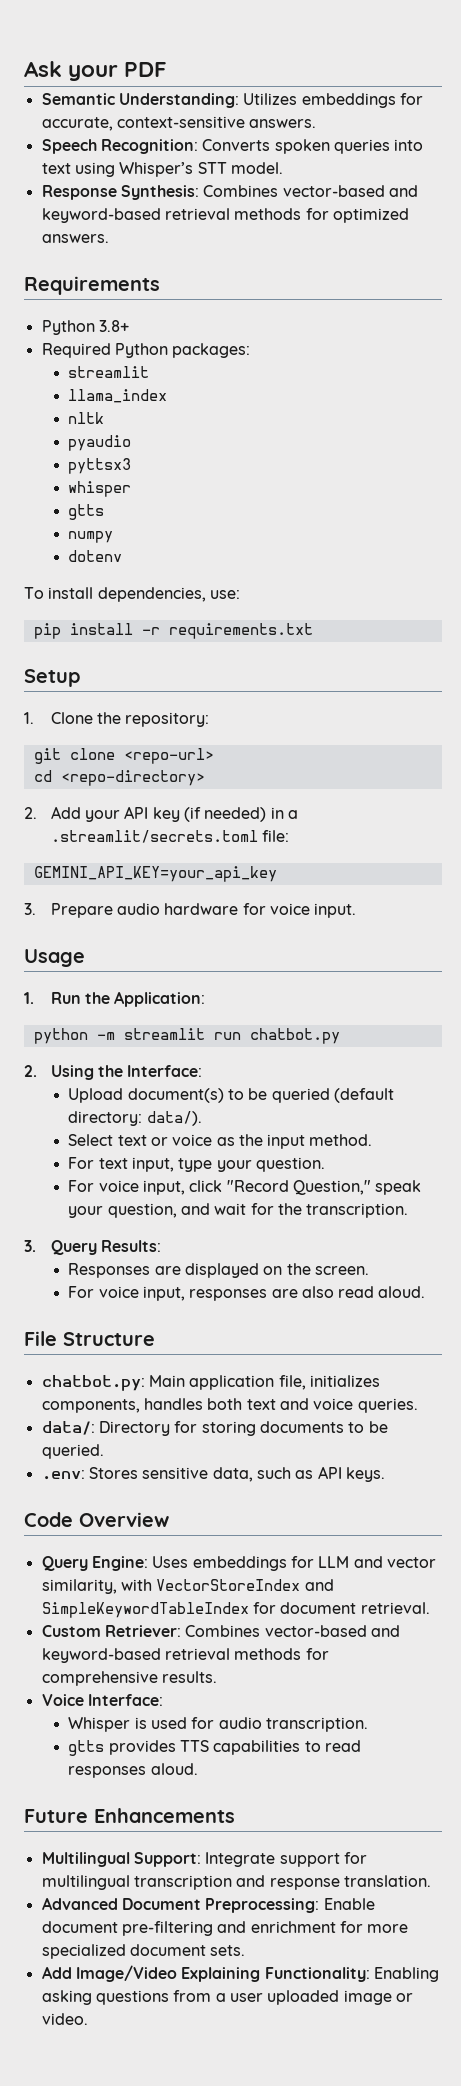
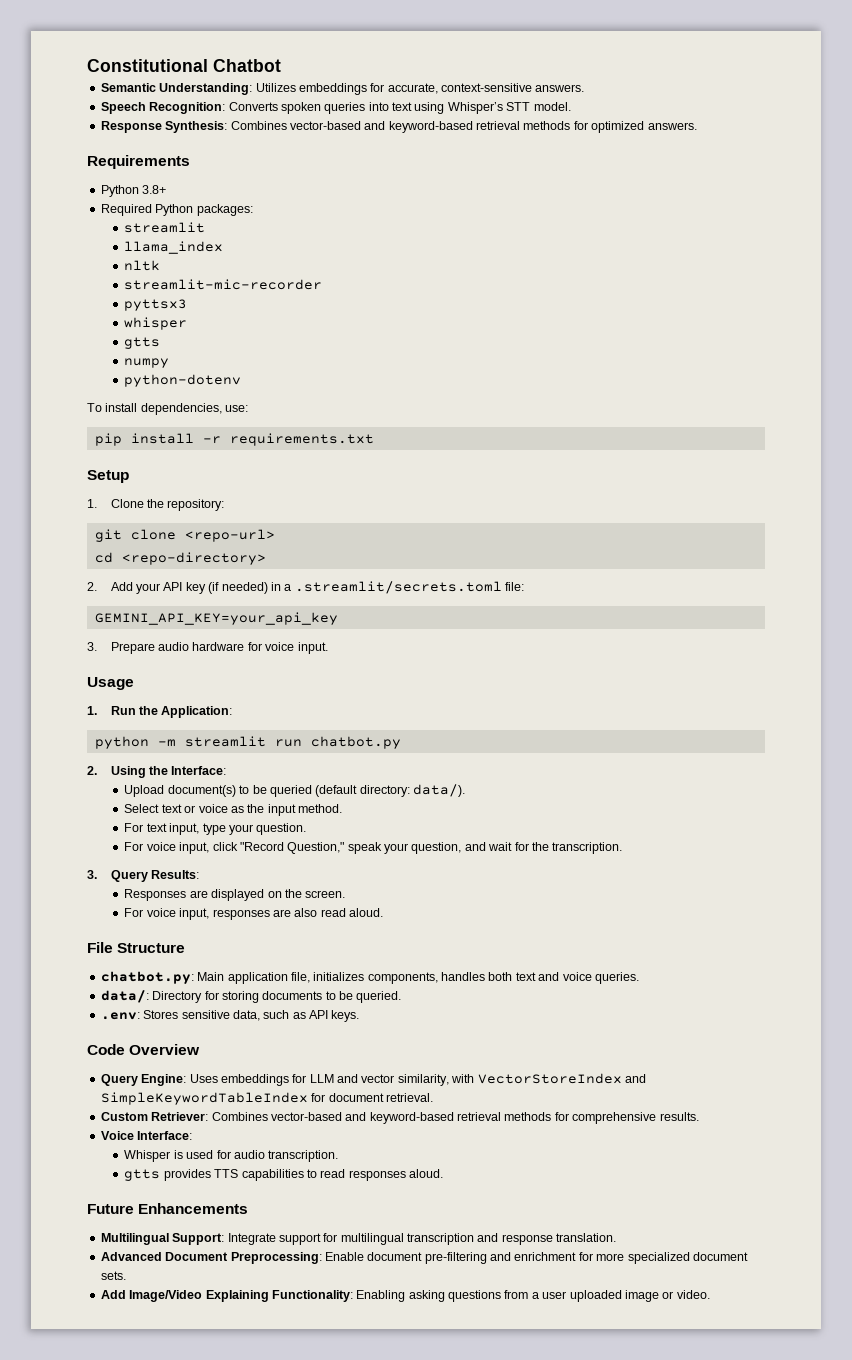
[24,61,168,81] Ask your PDF -> [87,59,281,72] Constitutional Chatbot
[68,435,132,451] pyaudio -> [124,279,323,290] streamlit-mic-recorder
[68,550,123,562] dotenv -> [124,374,242,387] python-dotenv

